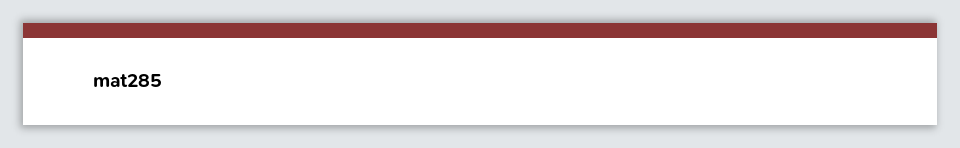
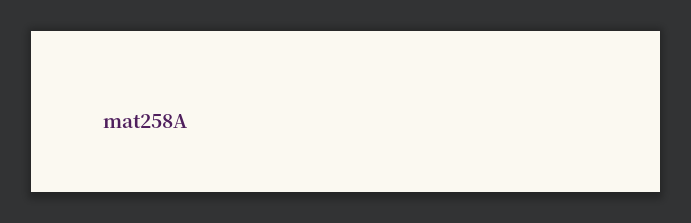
[93,74,162,87] mat285 -> [103,114,187,128] mat258A

